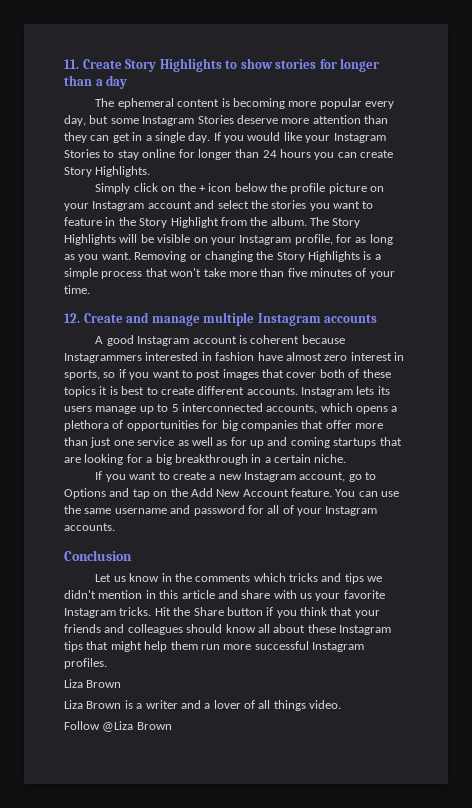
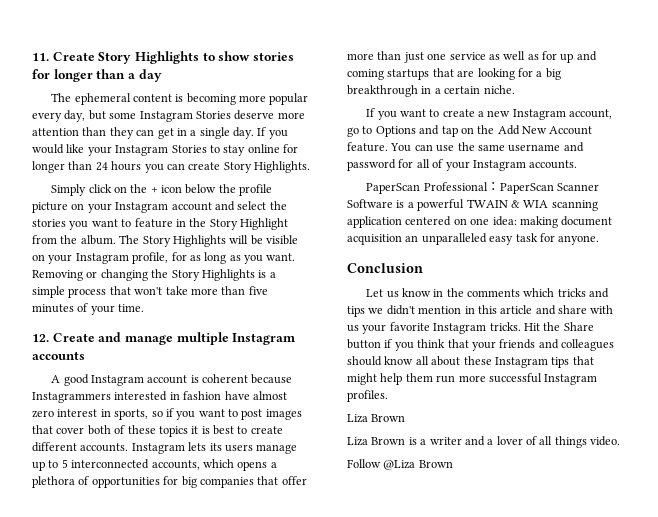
(115, 527) none -> [366,182,599,194] [347,199,598,211] [347,216,613,228] [347,233,600,245] // PaperScan Professional：PaperScan Scanner Software is a powerful TWAIN & WIA scanning application centered on one idea: making document acquisition an unparalleled easy task for anyone.

